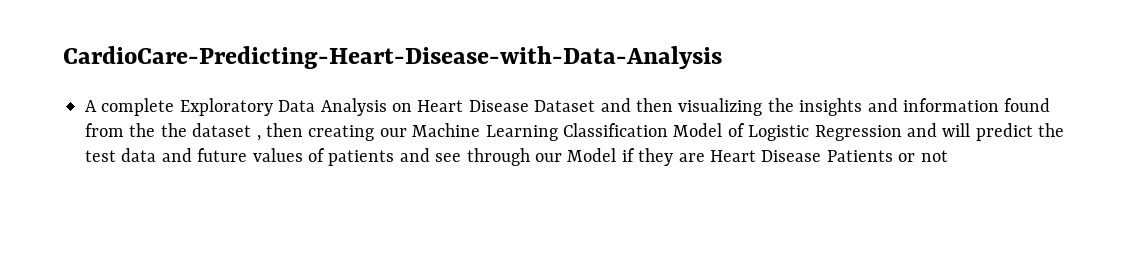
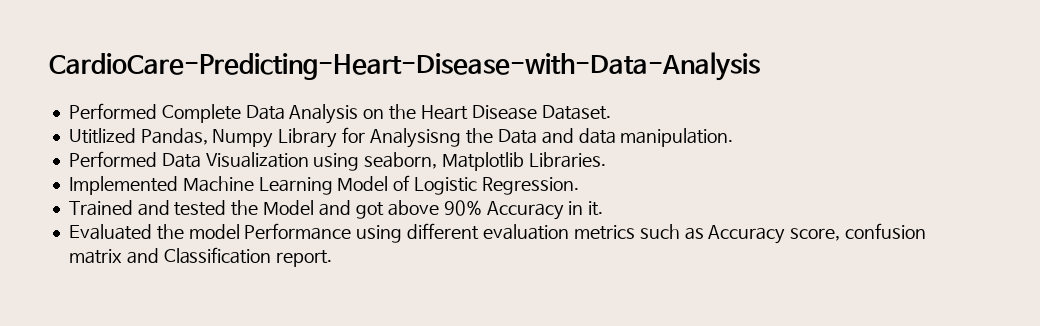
[85,98,273,116] A complete Exploratory -> [68,103,241,123] Performed Complete
[417,98,1051,116] [85,123,407,141] Heart Disease Dataset and then visualizing the insights and information found from the the dataset , then creating our -> [389,104,611,120] [68,127,734,148] [68,151,606,171] [68,176,178,195] the Heart Disease Dataset. // Utitlized Pandas, Numpy Library for Analysisng the Data and data manipulation. // Performed Data Visualization using seaborn, Matplotlib Libraries. // Implemented
[563,123,668,137] Classification -> (333, 186) none
[814,123,1065,141] [85,148,948,166] Regression and will predict the test data and future values of patients and see through our Model if they are Heart Disease Patients or not -> [481,177,579,195] [68,200,604,220] [68,223,927,244] [68,247,333,267] Regression. // Trained and tested the Model and got above 90% Accuracy in it. // Evaluated the model Performance using different evaluation metrics such as Accuracy score, confusion matrix and Classification report.

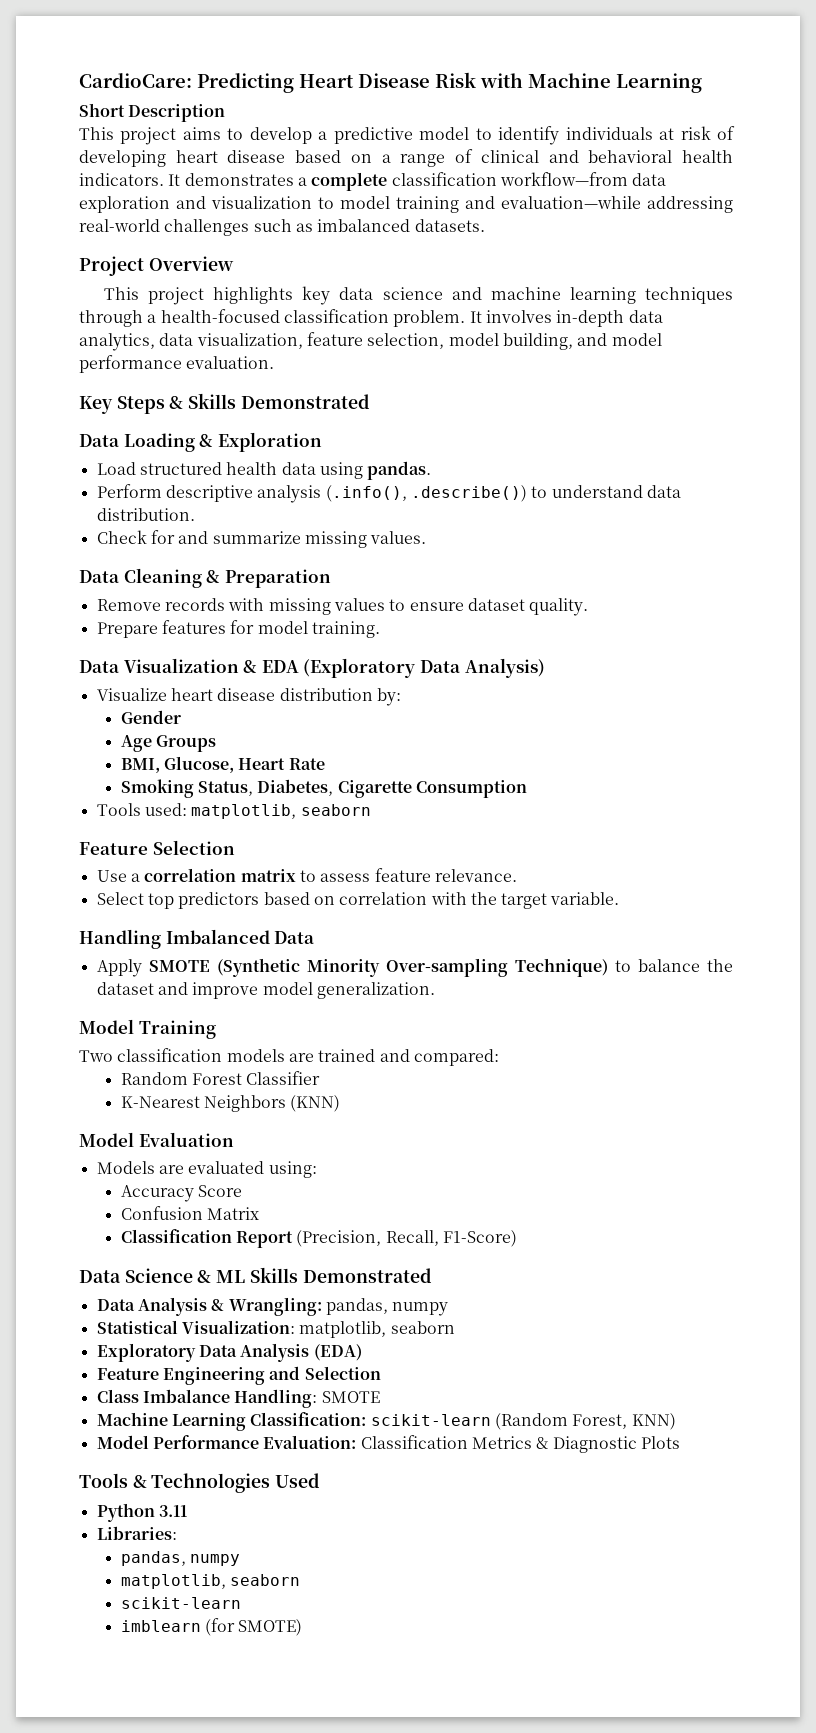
[49,52,760,81] [68,103,611,124] [68,127,734,148] [68,151,606,171] [68,175,579,195] [68,200,604,220] [68,223,927,244] [68,247,333,267] CardioCare-Predicting-Heart-Disease-with-Data-Analysis // Performed Complete Data Analysis on the Heart Disease Dataset. // Utitlized Pandas, Numpy Library for Analysisng the Data and data manipulation. // Performed Data Visualization using seaborn, Matplotlib Libraries. // Implemented Machine Learning Model of Logistic Regression. // Trained and tested the Model and got above 90% Accuracy in it. // Evaluated the model Performance using different evaluation metrics such as Accuracy score, confusion matrix and Classification report. -> [79,72,702,93] [79,103,226,122] [79,126,735,145] [79,149,734,167] [79,172,667,191] [79,196,733,213] [79,219,485,236] [79,256,234,276] [103,286,734,305] [79,309,663,327] [79,332,662,351] [79,355,275,373] [79,393,370,414] [79,432,322,452] [96,461,432,480] [96,484,681,503] [96,508,195,521] [96,530,427,548] [79,568,331,588] [96,598,589,616] [96,620,380,638] [79,658,545,678] [96,688,401,706] [120,710,181,724] [120,735,217,752] [120,756,325,773] [120,779,528,798] [96,803,371,819] [79,840,235,855] [96,868,517,882] [96,892,620,909] [79,929,315,949] [96,958,733,977] [96,982,435,999] [79,1019,216,1039] [79,1048,499,1066] [120,1071,321,1085] [120,1095,341,1112] [79,1132,234,1147] [96,1161,317,1178] [120,1185,243,1202] [120,1206,260,1220] [120,1229,518,1248] [79,1267,432,1283] [96,1297,449,1316] [96,1320,455,1338] [96,1343,362,1362] [96,1366,381,1385] [96,1389,380,1408] [96,1412,676,1431] [96,1435,680,1453] [79,1473,321,1493] [96,1503,187,1522] [96,1526,177,1540] [120,1551,241,1566] [120,1574,301,1589] [120,1597,241,1609] [120,1618,303,1636] CardioCare: Predicting Heart Disease Risk with Machine Learning // Short Description // This project aims to develop a predictive model to identify individuals at risk of developing heart disease based on a range of clinical and behavioral health indicators. It demonstrates a complete classification workflow—from data exploration and visualization to model training and evaluation—while addressing real-world challenges such as imbalanced datasets. // Project Overview // This project highlights key data science and machine learning techniques through a health-focused classification problem. It involves in-depth data analytics, data visualization, feature selection, model building, and model performance evaluation. // Key Steps & Skills Demonstrated // Data Loading & Exploration // Load structured health data using pandas. // Perform descriptive analysis (.info(), .describe()) to understand data distribution. // Check for and summarize missing values. // Data Cleaning & Preparation // Remove records with missing values to ensure dataset quality. // Prepare features for model training. // Data Visualization & EDA (Exploratory Data Analysis) // Visualize heart disease distribution by: // Gender // Age Groups // BMI, Glucose, Heart Rate // Smoking Status, Diabetes, Cigarette Consumption // Tools used: matplotlib, seaborn // Feature Selection // Use a correlation matrix to assess feature relevance. // Select top predictors based on correlation with the target variable. // Handling Imbalanced Data // Apply SMOTE (Synthetic Minority Over-sampling Technique) to balance the dataset and improve model generalization. // Model Training // Two classification models are trained and compared: // Random Forest Classifier // K-Nearest Neighbors (KNN) // Model Evaluation // Models are evaluated using: // Accuracy Score // Confusion Matrix // Classification Report (Precision, Recall, F1-Score) // Data Science & ML Skills Demonstrated // Data Analysis & Wrangling: pandas, numpy // Statistical Visualization: matplotlib, seaborn // Exploratory Data Analysis (EDA) // Feature Engineering and Selection // Class Imbalance Handling: SMOTE // Machine Learning Classification: scikit-learn (Random Forest, KNN) // Model Performance Evaluation: Classification Metrics & Diagnostic Plots // Tools & Technologies Used // Python 3.11 // Libraries: // pandas, numpy // matplotlib, seaborn // scikit-learn // imblearn (for SMOTE)

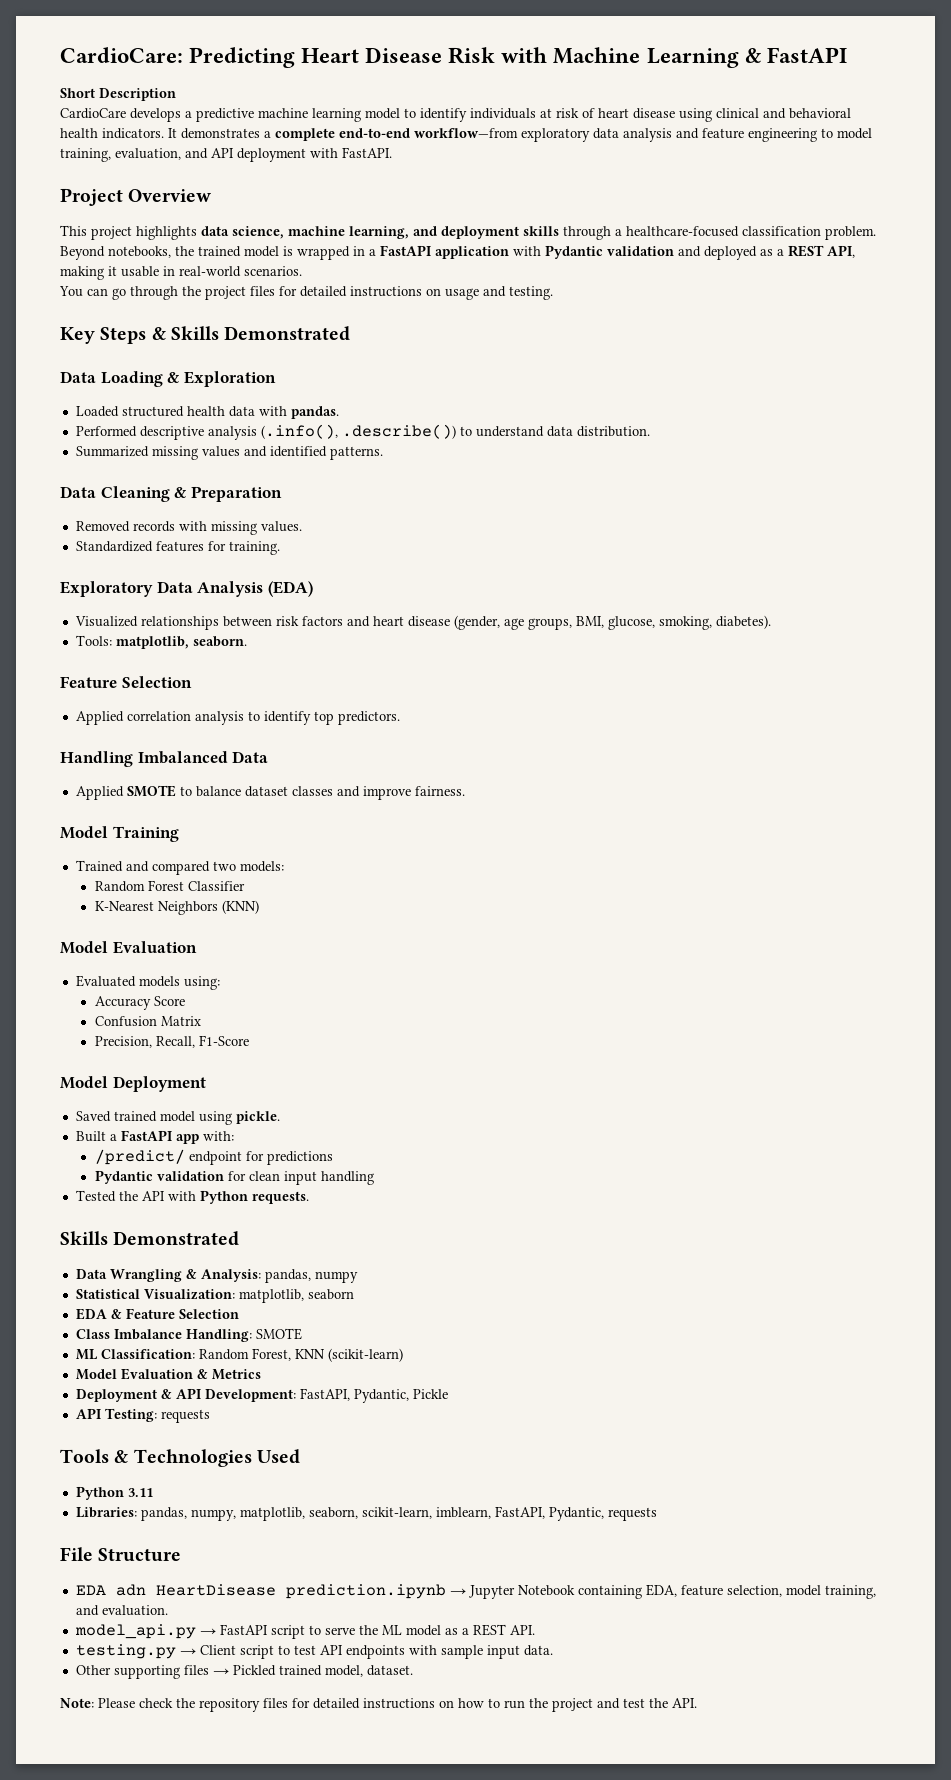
(702, 83) none -> [744,47,847,63] & FastAPI
[79,127,413,145] This project aims to develop a predictive -> [60,108,361,122] CardioCare develops a predictive machine learning
[79,149,474,167] developing heart disease based on a range of -> [598,108,712,122] heart disease using
[391,172,667,186] [79,196,733,213] [79,219,485,236] classification workflow—from data exploration and visualization to model training and evaluation—while addressing real-world challenges such as imbalanced datasets. -> [339,128,872,142] [60,147,392,162] end-to-end workflow—from exploratory data analysis and feature engineering to model training, evaluation, and API deployment with FastAPI.
[302,286,734,305] key data science and machine learning techniques -> [201,226,559,239] data science, machine learning, and deployment skills
[160,309,280,323] health-focused -> [626,226,739,237] healthcare-focused
[469,310,663,327] [79,332,662,351] [79,355,275,373] It involves in-depth data analytics, data visualization, feature selection, model building, and model performance evaluation. -> [60,245,855,260] [60,266,302,280] [59,286,553,300] Beyond notebooks, the trained model is wrapped in a FastAPI application with Pydantic validation and deployed as a REST API, making it usable in real-world scenarios. // You can go through the project files for detailed instructions on usage and testing.
[96,462,136,475] Load -> [75,406,119,417] Loaded
[319,462,363,479] using -> [258,406,287,416] with
[96,484,162,498] Perform -> [75,426,137,437] Performed
[96,530,427,548] Check for and summarize missing values. -> [75,446,383,460] Summarized missing values and identified patterns.
[96,599,161,611] Remove -> [75,521,130,532] Removed
[333,598,589,616] [96,622,158,638] values to ensure dataset quality. // Prepare -> [260,521,302,532] [75,541,153,552] values. // Standardized
[257,621,308,634] model -> (226, 546) none
[79,658,545,678] [96,688,401,706] [120,710,181,724] [120,735,217,752] [120,756,325,773] [120,779,528,798] [96,803,371,819] [79,840,235,855] [96,868,517,882] [96,892,620,909] [79,929,315,949] [96,958,733,977] [96,982,435,999] [79,1019,216,1039] [79,1048,499,1066] Data Visualization & EDA (Exploratory Data Analysis) // Visualize heart disease distribution by: // Gender // Age Groups // BMI, Glucose, Heart Rate // Smoking Status, Diabetes, Cigarette Consumption // Tools used: matplotlib, seaborn // Feature Selection // Use a correlation matrix to assess feature relevance. // Select top predictors based on correlation with the target variable. // Handling Imbalanced Data // Apply SMOTE (Synthetic Minority Over-sampling Technique) to balance the dataset and improve model generalization. // Model Training // Two classification models are trained and compared: -> [60,581,313,597] [74,615,771,630] [75,635,247,649] [60,676,192,688] [75,711,400,725] [60,751,269,767] [75,785,465,800] [60,826,179,842] [75,860,284,875] Exploratory Data Analysis (EDA) // Visualized relationships between risk factors and heart disease (gender, age groups, BMI, glucose, smoking, diabetes). // Tools: matplotlib, seaborn. // Feature Selection // Applied correlation analysis to identify top predictors. // Handling Imbalanced Data // Applied SMOTE to balance dataset classes and improve fairness. // Model Training // Trained and compared two models:
[96,1161,265,1174] Models are evaluated -> [75,975,180,987] Evaluated models
[120,1229,518,1248] [79,1267,432,1283] [96,1297,322,1316] Classification Report (Precision, Recall, F1-Score) // Data Science & ML Skills Demonstrated // Data Analysis & Wrangling: -> [94,1035,249,1048] [60,1076,206,1092] [75,1111,280,1125] [75,1130,234,1144] [94,1149,333,1165] [94,1170,374,1185] [75,1190,309,1204] [60,1231,240,1246] [75,1269,261,1282] Precision, Recall, F1-Score // Model Deployment // Saved trained model using pickle. // Built a FastAPI app with: // /predict/ endpoint for predictions // Pydantic validation for clean input handling // Tested the API with Python requests. // Skills Demonstrated // Data Wrangling & Analysis:
[96,1343,362,1362] [96,1366,301,1385] Exploratory Data Analysis (EDA) // Feature Engineering and -> [75,1308,175,1320] EDA & Feature
[96,1412,676,1431] [96,1435,680,1453] Machine Learning Classification: scikit-learn (Random Forest, KNN) // Model Performance Evaluation: Classification Metrics & Diagnostic Plots -> [75,1348,403,1362] [75,1368,261,1380] [75,1388,448,1403] [75,1408,210,1423] ML Classification: Random Forest, KNN (scikit-learn) // Model Evaluation & Metrics // Deployment & API Development: FastAPI, Pydantic, Pickle // API Testing: requests
[120,1551,241,1566] [120,1574,301,1589] [120,1597,241,1609] [120,1618,303,1636] // pandas, numpy // matplotlib, seaborn // scikit-learn // imblearn (for SMOTE) -> [140,1506,657,1521] [60,1547,182,1562] [75,1584,876,1599] [75,1605,168,1616] [74,1624,535,1639] [75,1644,553,1659] [75,1665,413,1679] [60,1698,697,1712] pandas, numpy, matplotlib, seaborn, scikit-learn, imblearn, FastAPI, Pydantic, requests // File Structure // EDA adn HeartDisease prediction.ipynb → Jupyter Notebook containing EDA, feature selection, model training, and evaluation. // model_api.py → FastAPI script to serve the ML model as a REST API. // testing.py → Client script to test API endpoints with sample input data. // Other supporting files → Pickled trained model, dataset. // Note: Please check the repository files for detailed instructions on how to run the project and test the API.

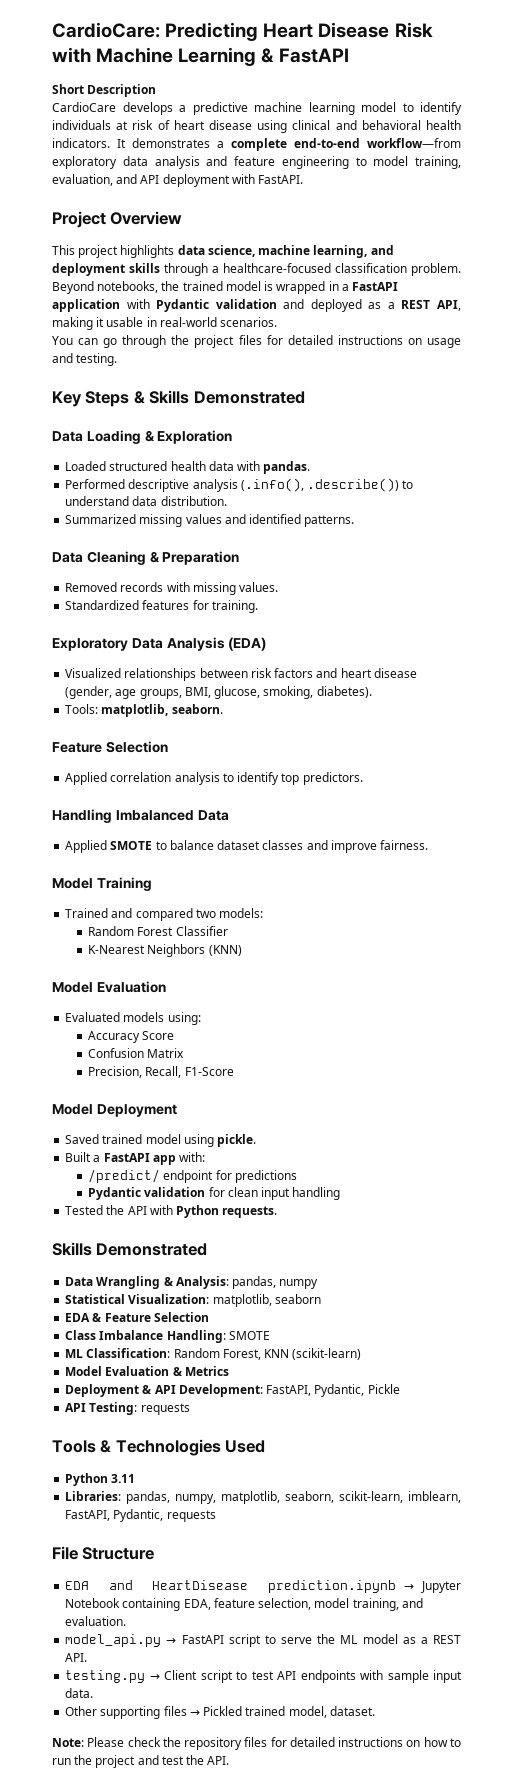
[115,1584,146,1596] adn -> [108,1580,133,1590] and

